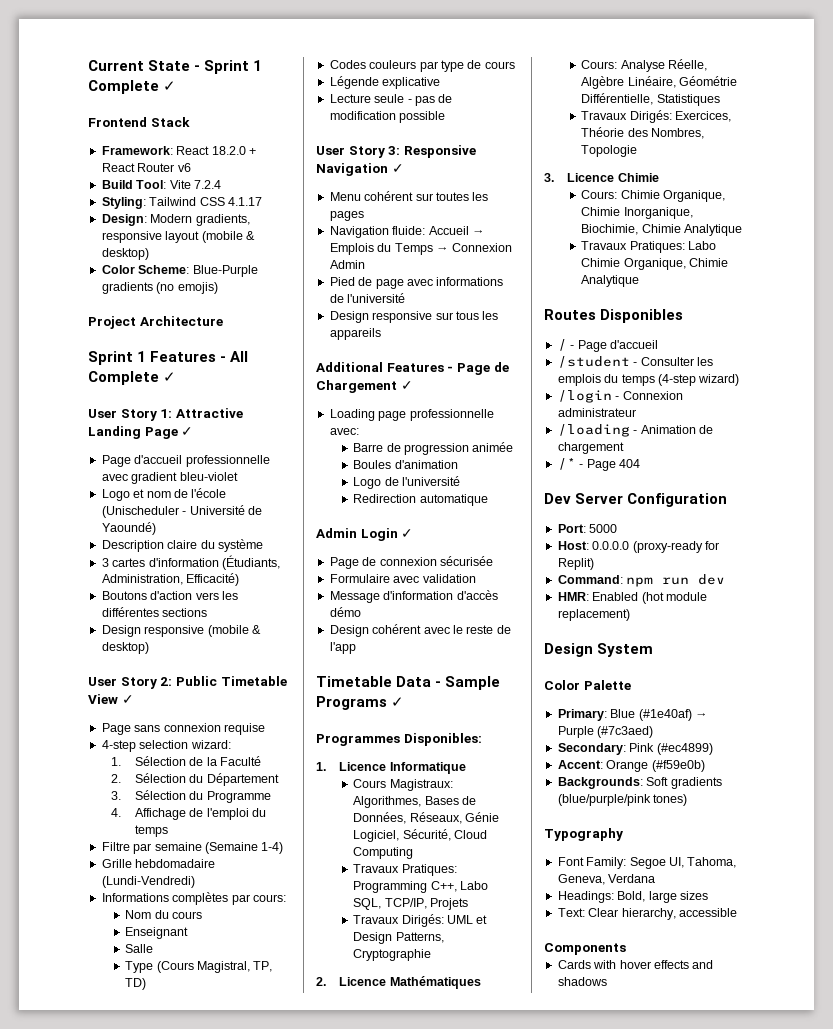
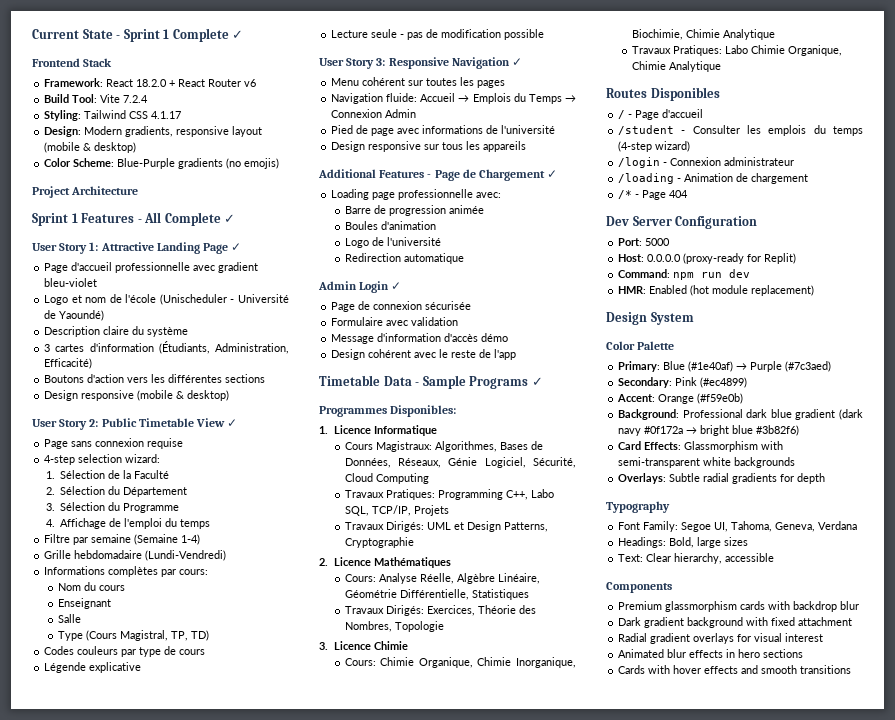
[557,777,722,789] [557,794,688,806] Backgrounds: Soft gradients (blue/purple/pink tones) -> [618,409,863,420] [618,425,800,436] [618,441,784,452] [618,457,796,468] [618,473,826,484] Background: Professional dark blue gradient (dark navy #0f172a → bright blue #3b82f6) // Card Effects: Glassmorphism with semi-transparent white backgrounds // Overlays: Subtle radial gradients for depth
(626, 949) none -> [618,601,860,612] [618,617,853,628] [618,633,824,644] [618,649,804,658] // Premium glassmorphism cards with backdrop blur // Dark gradient background with fixed attachment // Radial gradient overlays for visual interest // Animated blur effects in hero sections
[557,977,607,986] shadows -> [761,665,852,674] smooth transitions

